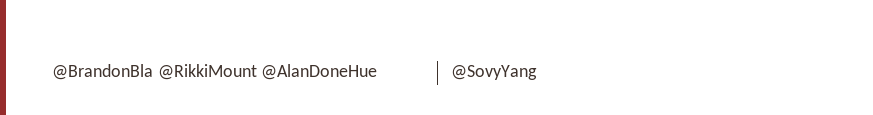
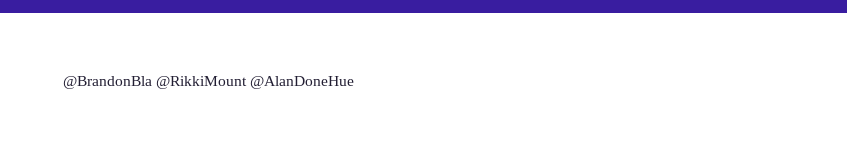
[451,65,537,80] @SovyYang -> (355, 82) none

